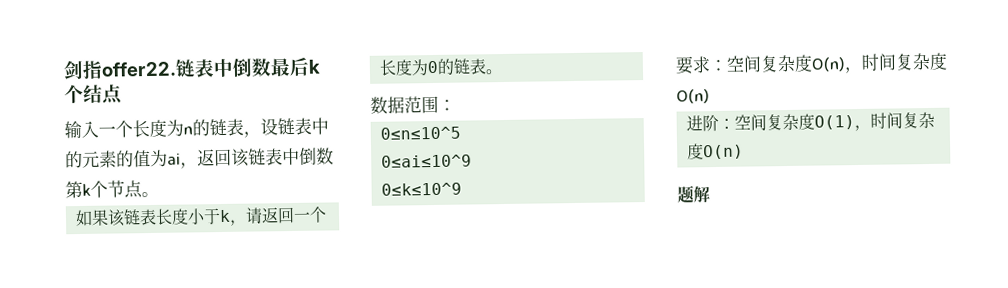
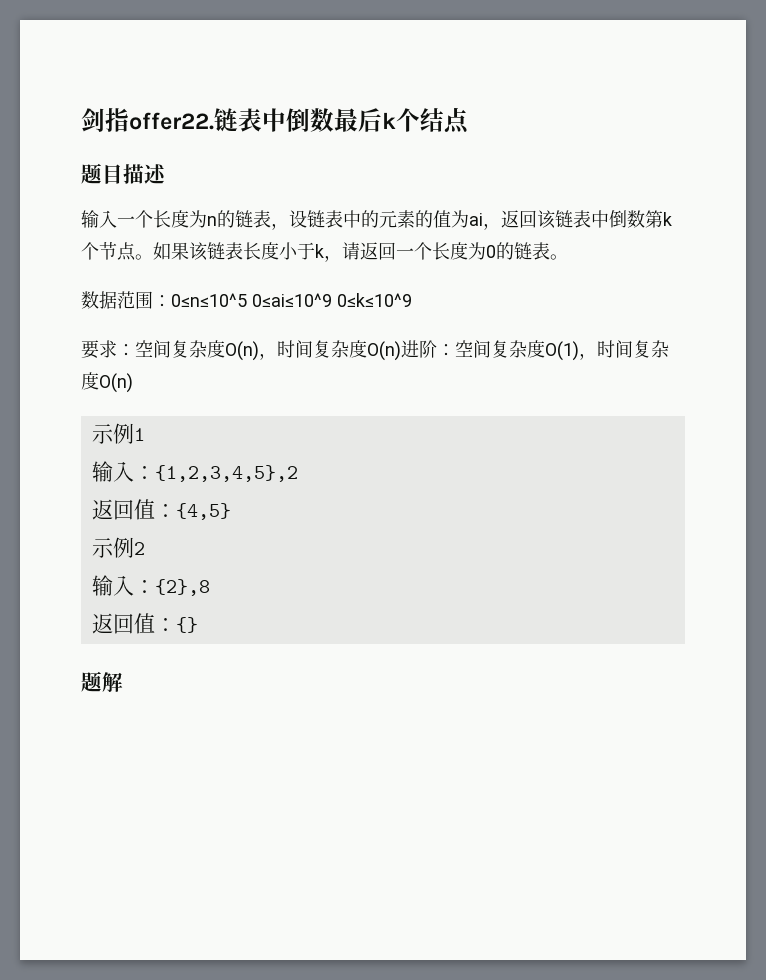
(123, 94) none -> [81,163,166,184] // 题目描述
(159, 194) // -> (153, 257) none
(456, 105) // -> (171, 301) none
(462, 133) // -> (247, 300) none
(473, 161) // -> (332, 300) none
(710, 96) // -> (401, 351) none
(745, 152) none -> [91,423,145,444] [91,461,298,482] [91,499,231,520] [91,537,145,558] [91,575,210,596] [91,613,198,634] // 示例1 // 输入：{1,2,3,4,5},2 // 返回值：{4,5} // 示例2 // 输入：{2},8 // 返回值：{}

